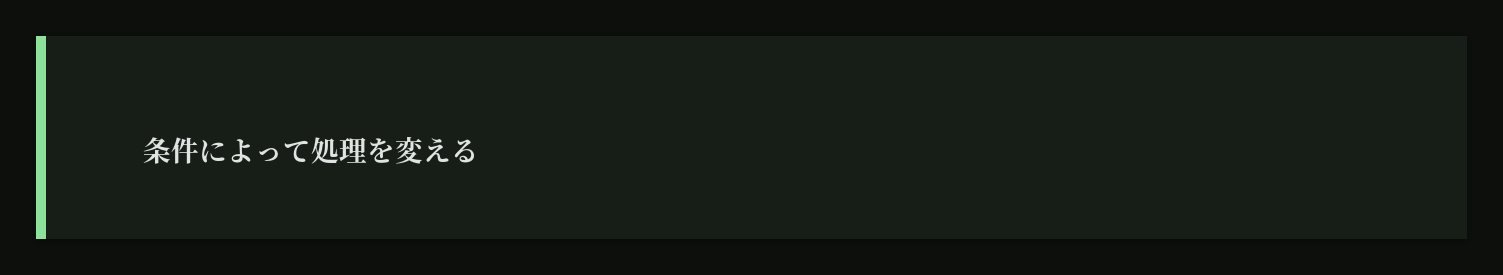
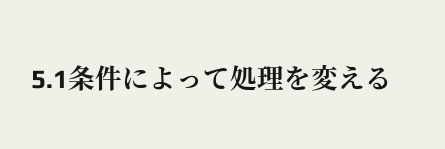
(143, 150) none -> [31,70,68,89] 5.1

